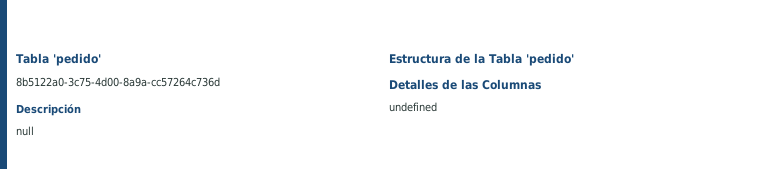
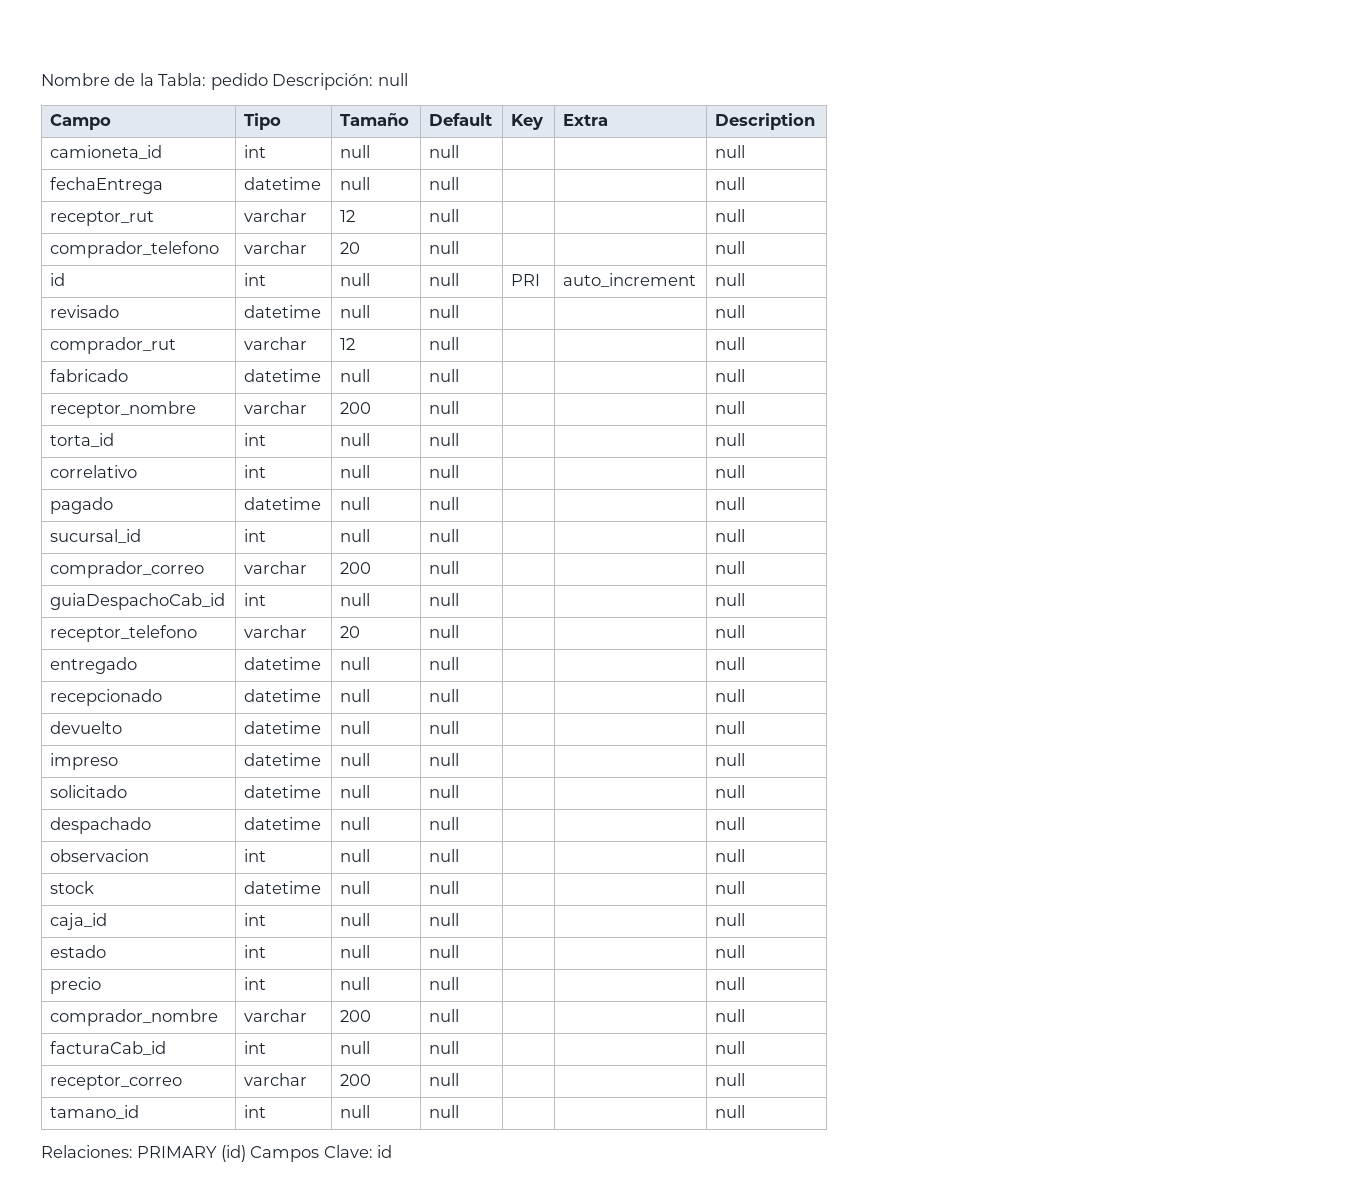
[16,53,101,66] [16,77,220,87] [16,104,81,116] [16,126,34,136] [389,53,574,66] [389,79,541,90] [389,102,437,112] Tabla 'pedido' // 8b5122a0-3c75-4d00-8a9a-cc57264c736d // Descripción // null // Estructura de la Tabla 'pedido' // Detalles de las Columnas // undefined -> [41,73,408,90] [50,114,112,130] [244,113,282,130] [340,113,410,126] [429,113,493,126] [511,114,544,130] [563,114,609,126] [715,113,816,130] [50,145,163,159] [244,145,267,158] [340,145,371,158] [429,145,460,158] [715,145,746,158] [50,177,164,194] [244,177,322,190] [340,177,371,190] [429,177,460,190] [715,177,746,190] [50,211,155,226] [244,209,308,222] [340,210,356,222] [429,209,460,222] [715,209,746,222] [50,241,220,258] [244,241,308,254] [340,242,361,254] [429,241,460,254] [715,241,746,254] [50,273,66,286] [244,273,267,286] [340,273,371,286] [429,273,460,286] [511,274,541,286] [563,273,697,287] [715,273,746,286] [50,305,120,318] [244,305,322,318] [340,305,371,318] [429,305,460,318] [715,305,746,318] [50,337,177,354] [244,337,308,350] [340,338,356,350] [429,337,460,350] [715,337,746,350] [50,369,129,382] [244,369,322,382] [340,369,371,382] [429,369,460,382] [715,369,746,382] [50,401,197,418] [244,401,308,414] [340,402,372,414] [429,401,460,414] [715,401,746,414] [50,433,115,447] [244,433,267,446] [340,433,371,446] [429,433,460,446] [715,433,746,446] [50,465,138,478] [244,465,267,478] [340,465,371,478] [429,465,460,478] [715,465,746,478] [50,497,114,514] [244,497,322,510] [340,497,371,510] [429,497,460,510] [715,497,746,510] [50,529,142,543] [244,529,267,542] [340,529,371,542] [429,529,460,542] [715,529,746,542] [50,561,205,578] [244,561,308,574] [340,562,372,574] [429,561,460,574] [715,561,746,574] [50,593,226,610] [244,593,267,606] [340,593,371,606] [429,593,460,606] [715,593,746,606] [50,625,198,642] [244,625,308,638] [340,626,361,638] [429,625,460,638] [715,625,746,638] [50,657,138,674] [244,657,322,670] [340,657,371,670] [429,657,460,670] [715,657,746,670] [50,689,163,706] [244,689,322,702] [340,689,371,702] [429,689,460,702] [715,689,746,702] [50,721,123,734] [244,721,322,734] [340,721,371,734] [429,721,460,734] [715,721,746,734] [50,753,119,770] [244,753,322,766] [340,753,371,766] [429,753,460,766] [715,753,746,766] [50,785,128,798] [244,785,322,798] [340,785,371,798] [429,785,460,798] [715,785,746,798] [50,817,152,834] [244,817,322,830] [340,817,371,830] [429,817,460,830] [715,817,746,830] [50,849,150,862] [244,849,267,862] [340,849,371,862] [429,849,460,862] [715,849,746,862] [50,881,95,894] [244,881,322,894] [340,881,371,894] [429,881,460,894] [715,881,746,894] [50,913,108,930] [244,913,267,926] [340,913,371,926] [429,913,460,926] [715,913,746,926] [50,945,107,958] [244,945,267,958] [340,945,371,958] [429,945,460,958] [715,945,746,958] [50,977,102,994] [244,977,267,990] [340,977,371,990] [429,977,460,990] [715,977,746,990] [50,1009,219,1026] [244,1009,308,1022] [340,1010,372,1022] [429,1009,460,1022] [715,1009,746,1022] [50,1041,167,1055] [244,1041,267,1054] [340,1041,371,1054] [429,1041,460,1054] [715,1041,746,1054] [50,1075,183,1090] [244,1073,308,1086] [340,1074,372,1086] [429,1073,460,1086] [715,1073,746,1086] [50,1105,140,1119] [244,1105,267,1118] [340,1105,371,1118] [429,1105,460,1118] [715,1105,746,1118] [41,1145,393,1162] Nombre de la Tabla: pedido Descripción: null // Campo | Tipo | Tamaño | Default | Key | Extra | Description // camioneta_id | int | null | null | | | null // fechaEntrega | datetime | null | null | | | null // receptor_rut | varchar | 12 | null | | | null // comprador_telefono | varchar | 20 | null | | | null // id | int | null | null | PRI | auto_increment | null // revisado | datetime | null | null | | | null // comprador_rut | varchar | 12 | null | | | null // fabricado | datetime | null | null | | | null // receptor_nombre | varchar | 200 | null | | | null // torta_id | int | null | null | | | null // correlativo | int | null | null | | | null // pagado | datetime | null | null | | | null // sucursal_id | int | null | null | | | null // comprador_correo | varchar | 200 | null | | | null // guiaDespachoCab_id | int | null | null | | | null // receptor_telefono | varchar | 20 | null | | | null // entregado | datetime | null | null | | | null // recepcionado | datetime | null | null | | | null // devuelto | datetime | null | null | | | null // impreso | datetime | null | null | | | null // solicitado | datetime | null | null | | | null // despachado | datetime | null | null | | | null // observacion | int | null | null | | | null // stock | datetime | null | null | | | null // caja_id | int | null | null | | | null // estado | int | null | null | | | null // precio | int | null | null | | | null // comprador_nombre | varchar | 200 | null | | | null // facturaCab_id | int | null | null | | | null // receptor_correo | varchar | 200 | null | | | null // tamano_id | int | null | null | | | null // Relaciones: PRIMARY (id) Campos Clave: id

